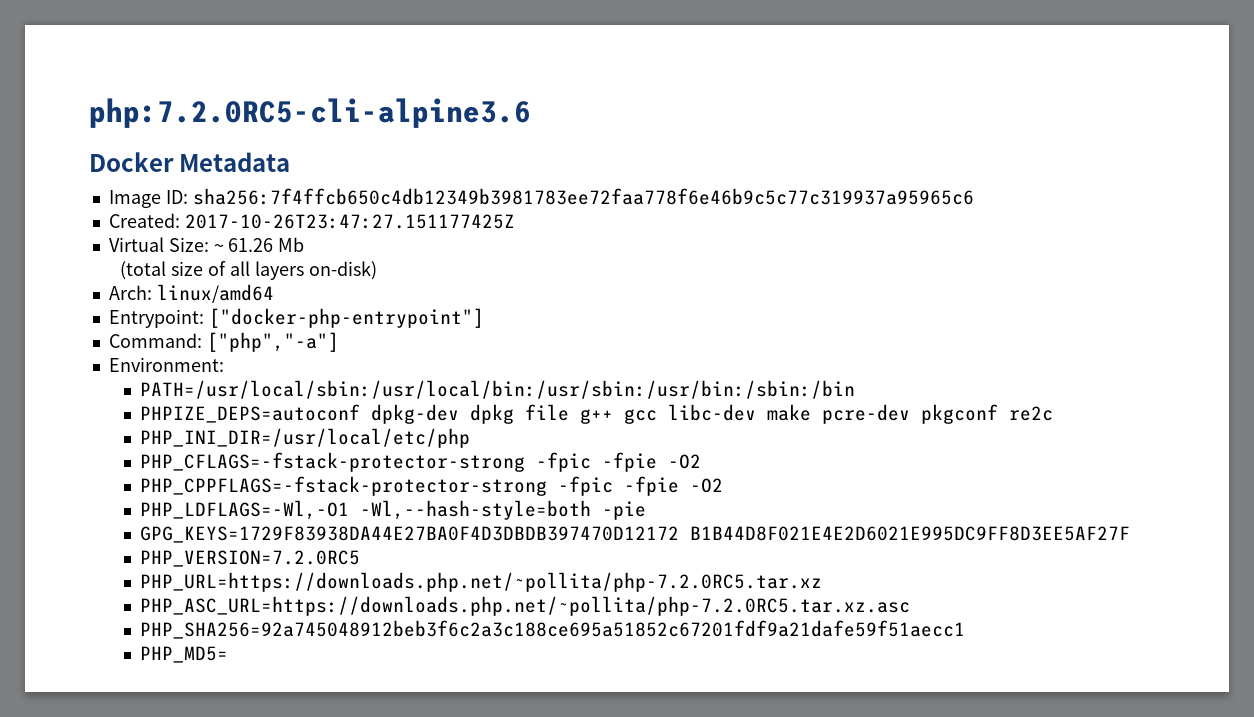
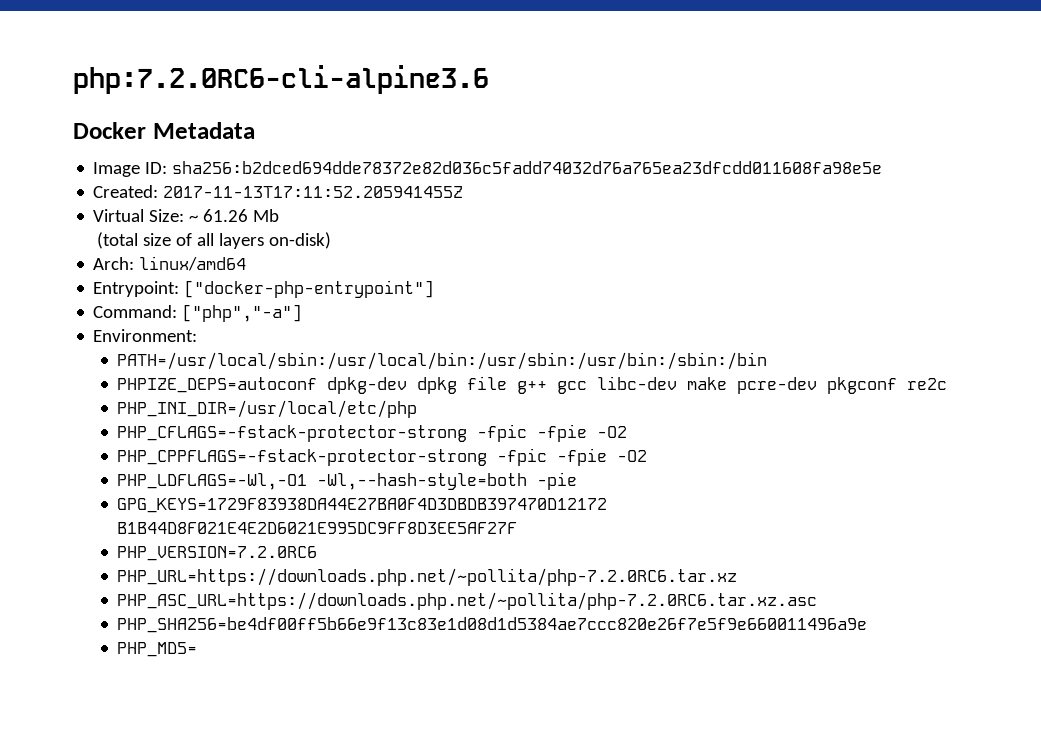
[89,98,531,128] php:7.2.0RC5-cli-alpine3.6 -> [73,65,489,94] php:7.2.0RC6-cli-alpine3.6
[192,188,974,205] sha256:7f4ffcb650c4db12349b3981783ee72faa778f6e46b9c5c77c319937a95965c6 -> [172,161,883,174] sha256:b2dced694dde78372e82d036c5fadd74032d76a765ea23dfcdd011608fa98e5e
[184,214,515,229] 2017-10-26T23:47:27.151177425Z -> [163,186,464,198] 2017-11-13T17:11:52.205941455Z
[140,550,361,567] [140,572,823,592] [140,596,911,616] [140,620,966,639] PHP_VERSION=7.2.0RC5 // PHP_URL=https://downloads.php.net/~pollita/php-7.2.0RC5.tar.xz // PHP_ASC_URL=https://downloads.php.net/~pollita/php-7.2.0RC5.tar.xz.asc // PHP_SHA256=92a745048912beb3f6c2a3c188ce695a51852c67201fdf9a21dafe59f51aecc1 -> [117,546,318,561] [117,568,738,586] [117,592,818,610] [117,617,868,633] PHP_VERSION=7.2.0RC6 // PHP_URL=https://downloads.php.net/~pollita/php-7.2.0RC6.tar.xz // PHP_ASC_URL=https://downloads.php.net/~pollita/php-7.2.0RC6.tar.xz.asc // PHP_SHA256=be4df00ff5b66e9f13c83e1d08d1d5384ae7ccc820e26f7e5f9e660011496a9e

